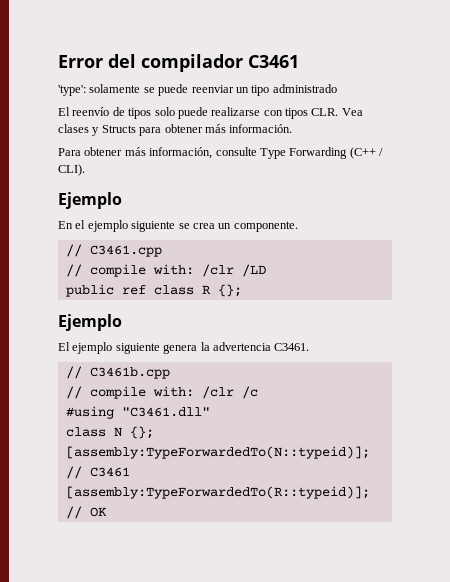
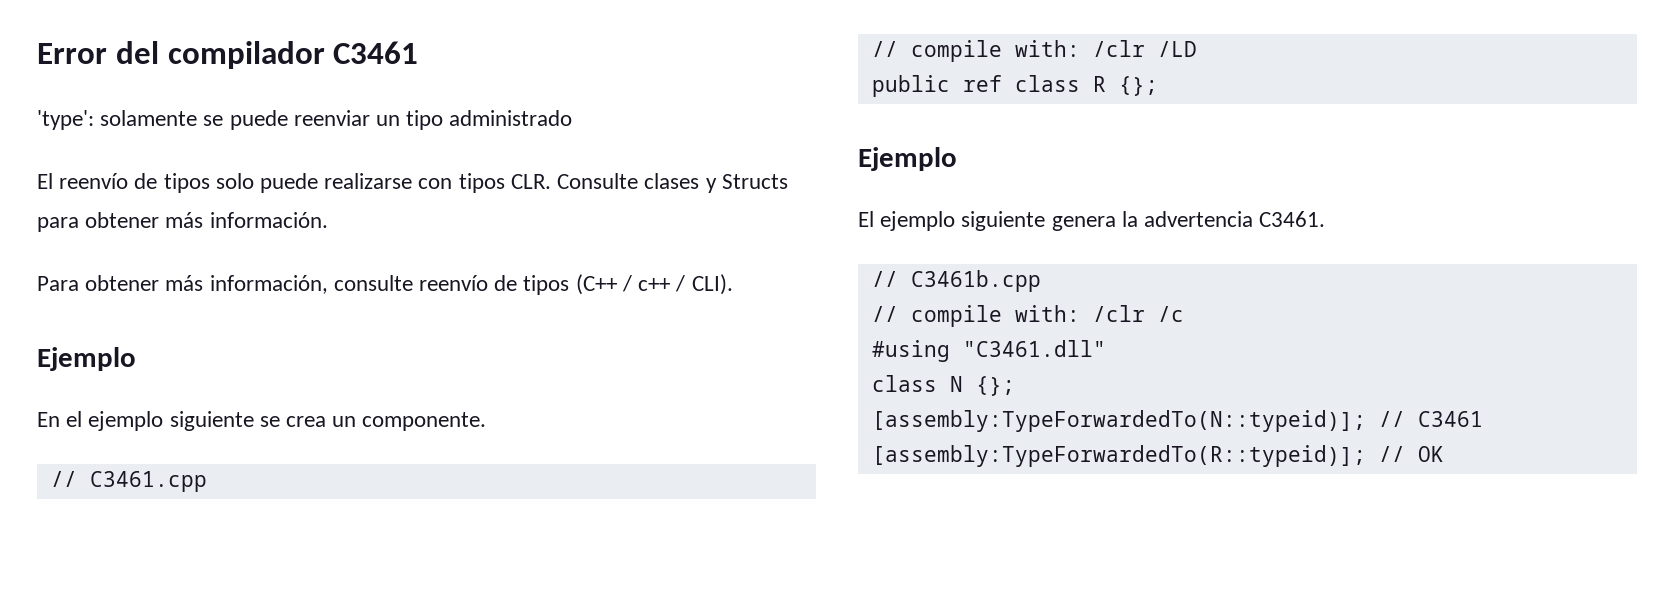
[341,108,363,116] Vea -> [557,173,639,189] Consulte
[259,147,376,159] Type Forwarding (C++ -> [419,274,671,295] reenvío de tipos (C++ / c++

